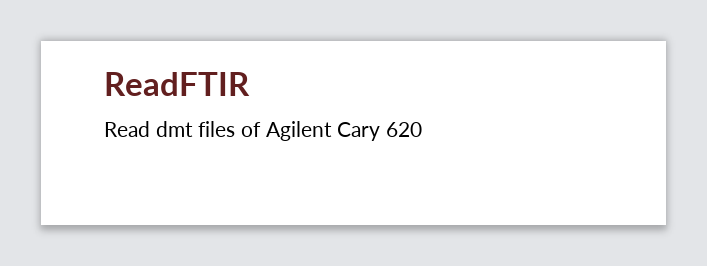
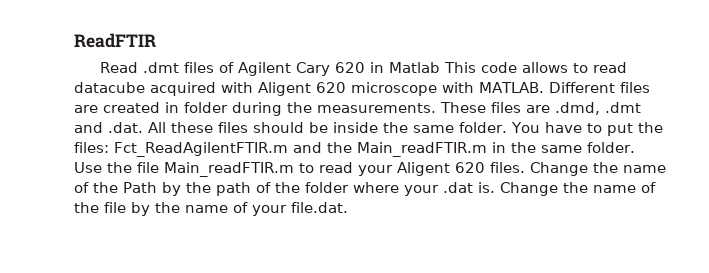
[155,121,193,137] dmt -> [143,62,180,73] .dmt
(423, 129) none -> [370,62,628,73] [74,82,650,96] [74,102,641,116] [74,122,663,136] [74,142,635,157] [74,162,666,177] [74,182,656,196] [74,202,348,216] in Matlab This code allows to read datacube acquired with Aligent 620 microscope with MATLAB. Different files are created in folder during the measurements. These files are .dmd, .dmt and .dat. All these files should be inside the same folder. You have to put the files: Fct_ReadAgilentFTIR.m and the Main_readFTIR.m in the same folder. Use the file Main_readFTIR.m to read your Aligent 620 files. Change the name of the Path by the path of the folder where your .dat is. Change the name of the file by the name of your file.dat.

